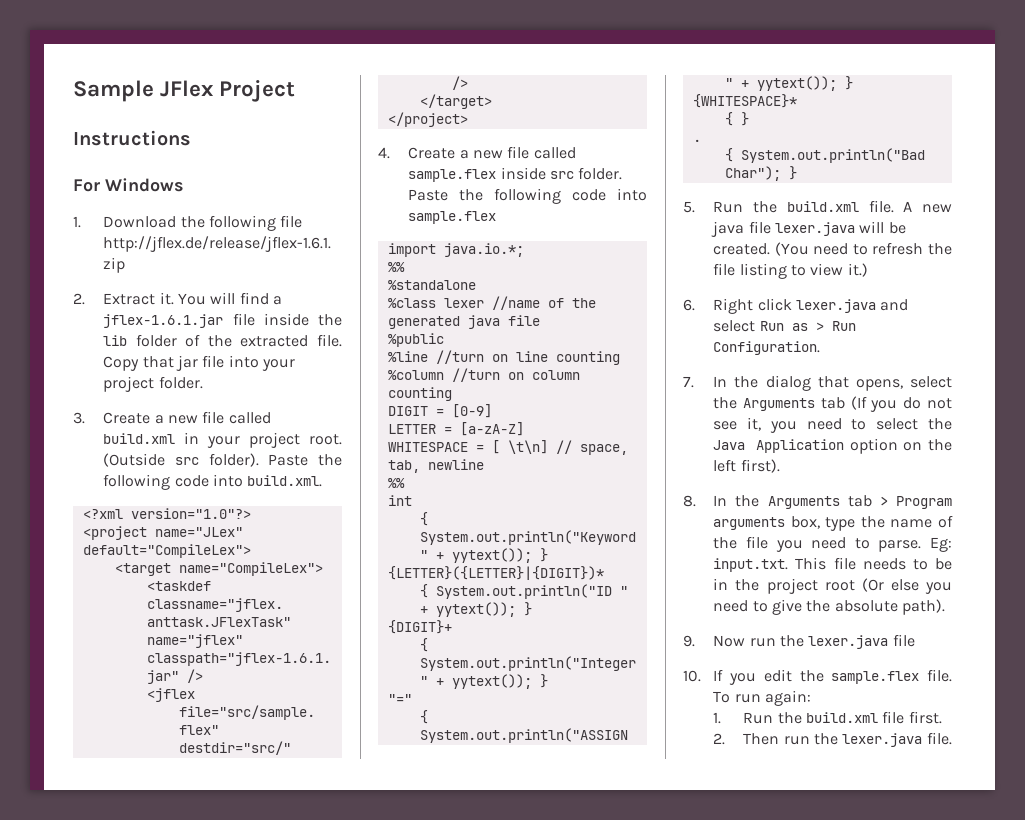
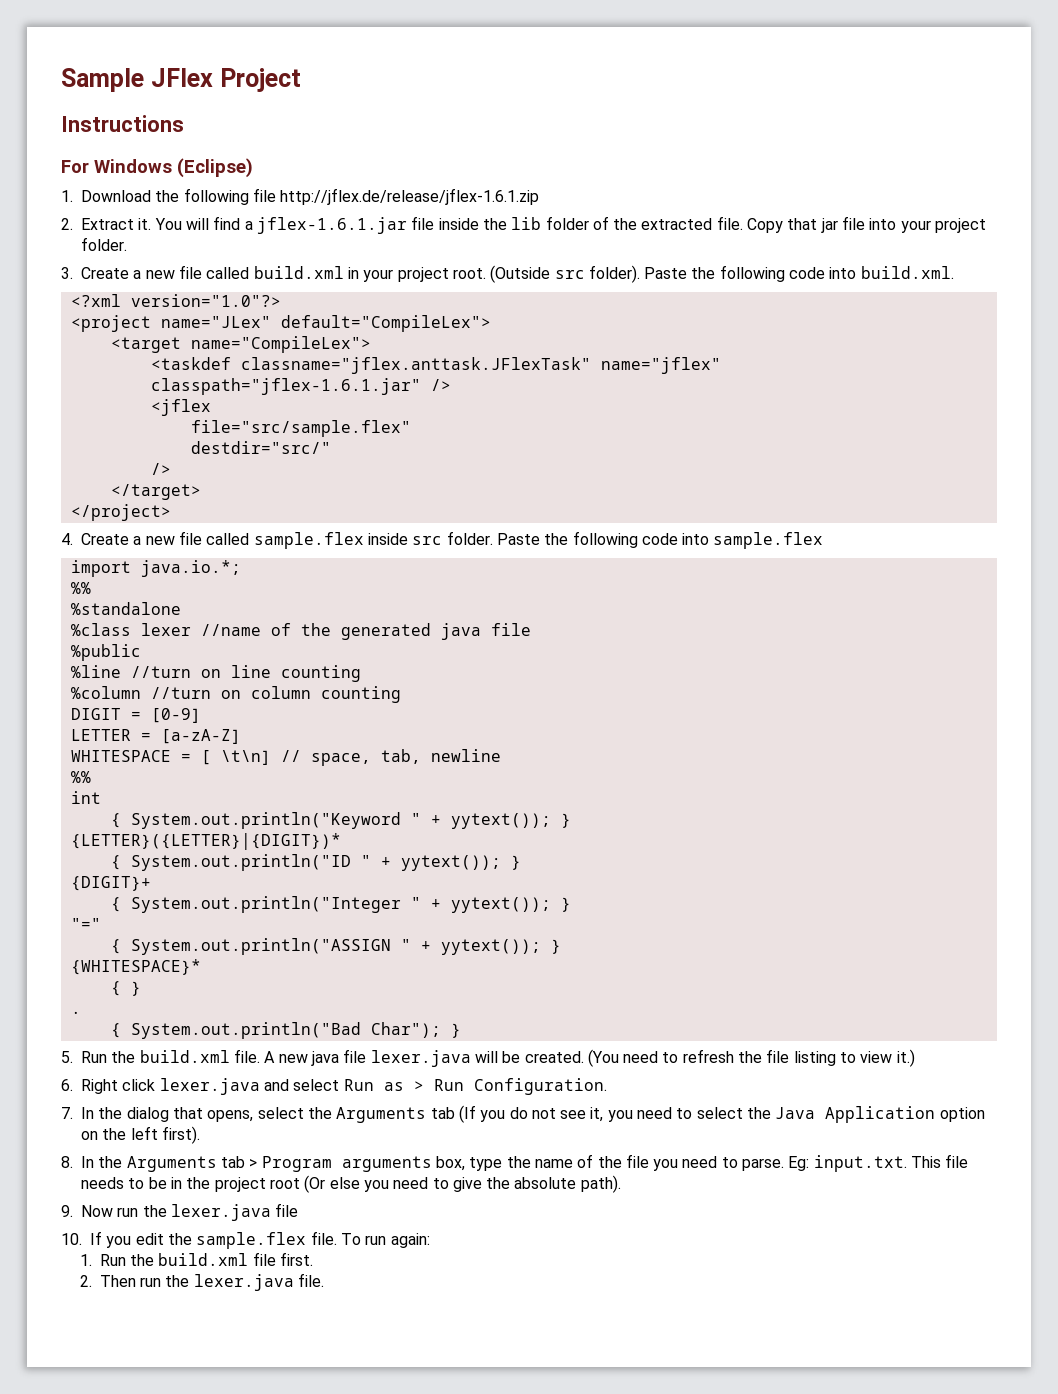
(184, 185) none -> [177,158,253,178] (Eclipse)

